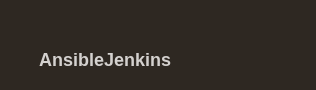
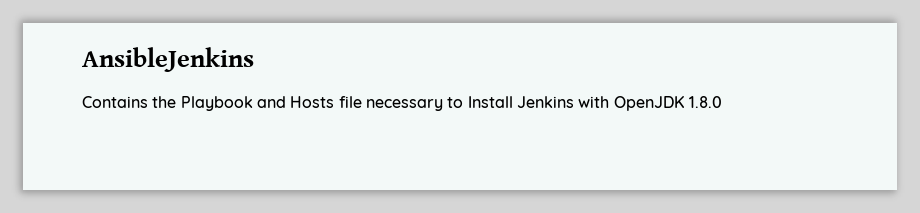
(171, 59) none -> [82,96,722,111] // Contains the Playbook and Hosts file necessary to Install Jenkins with OpenJDK 1.8.0

